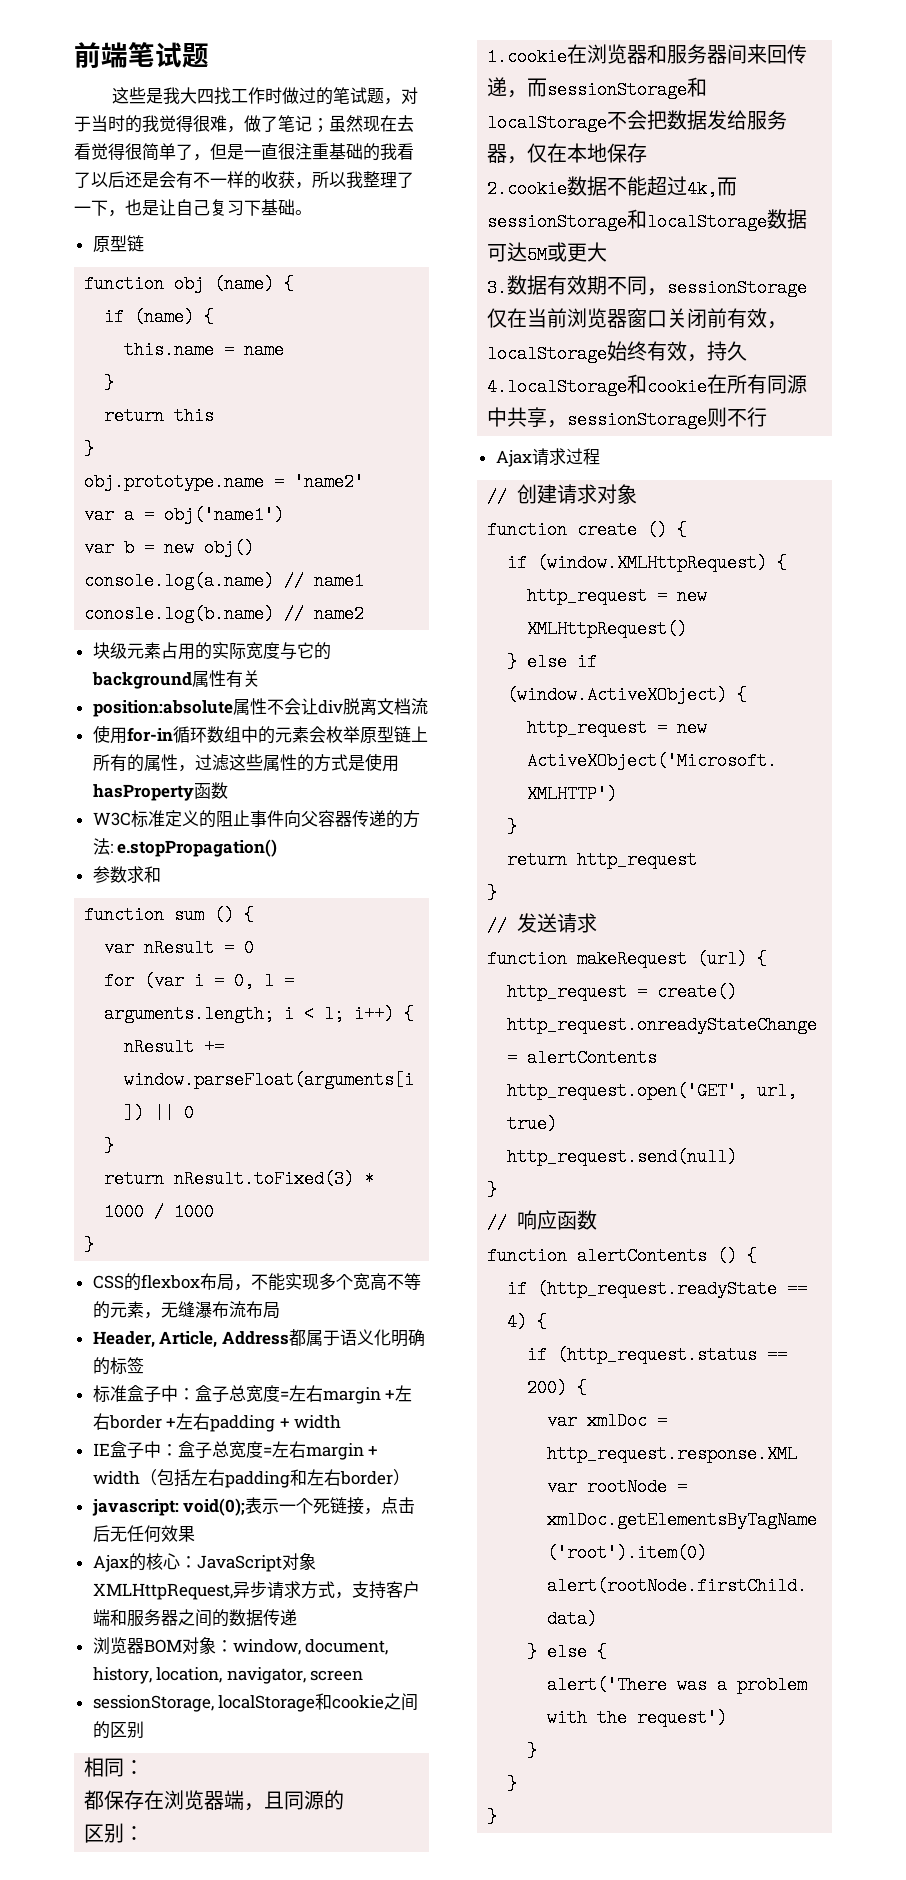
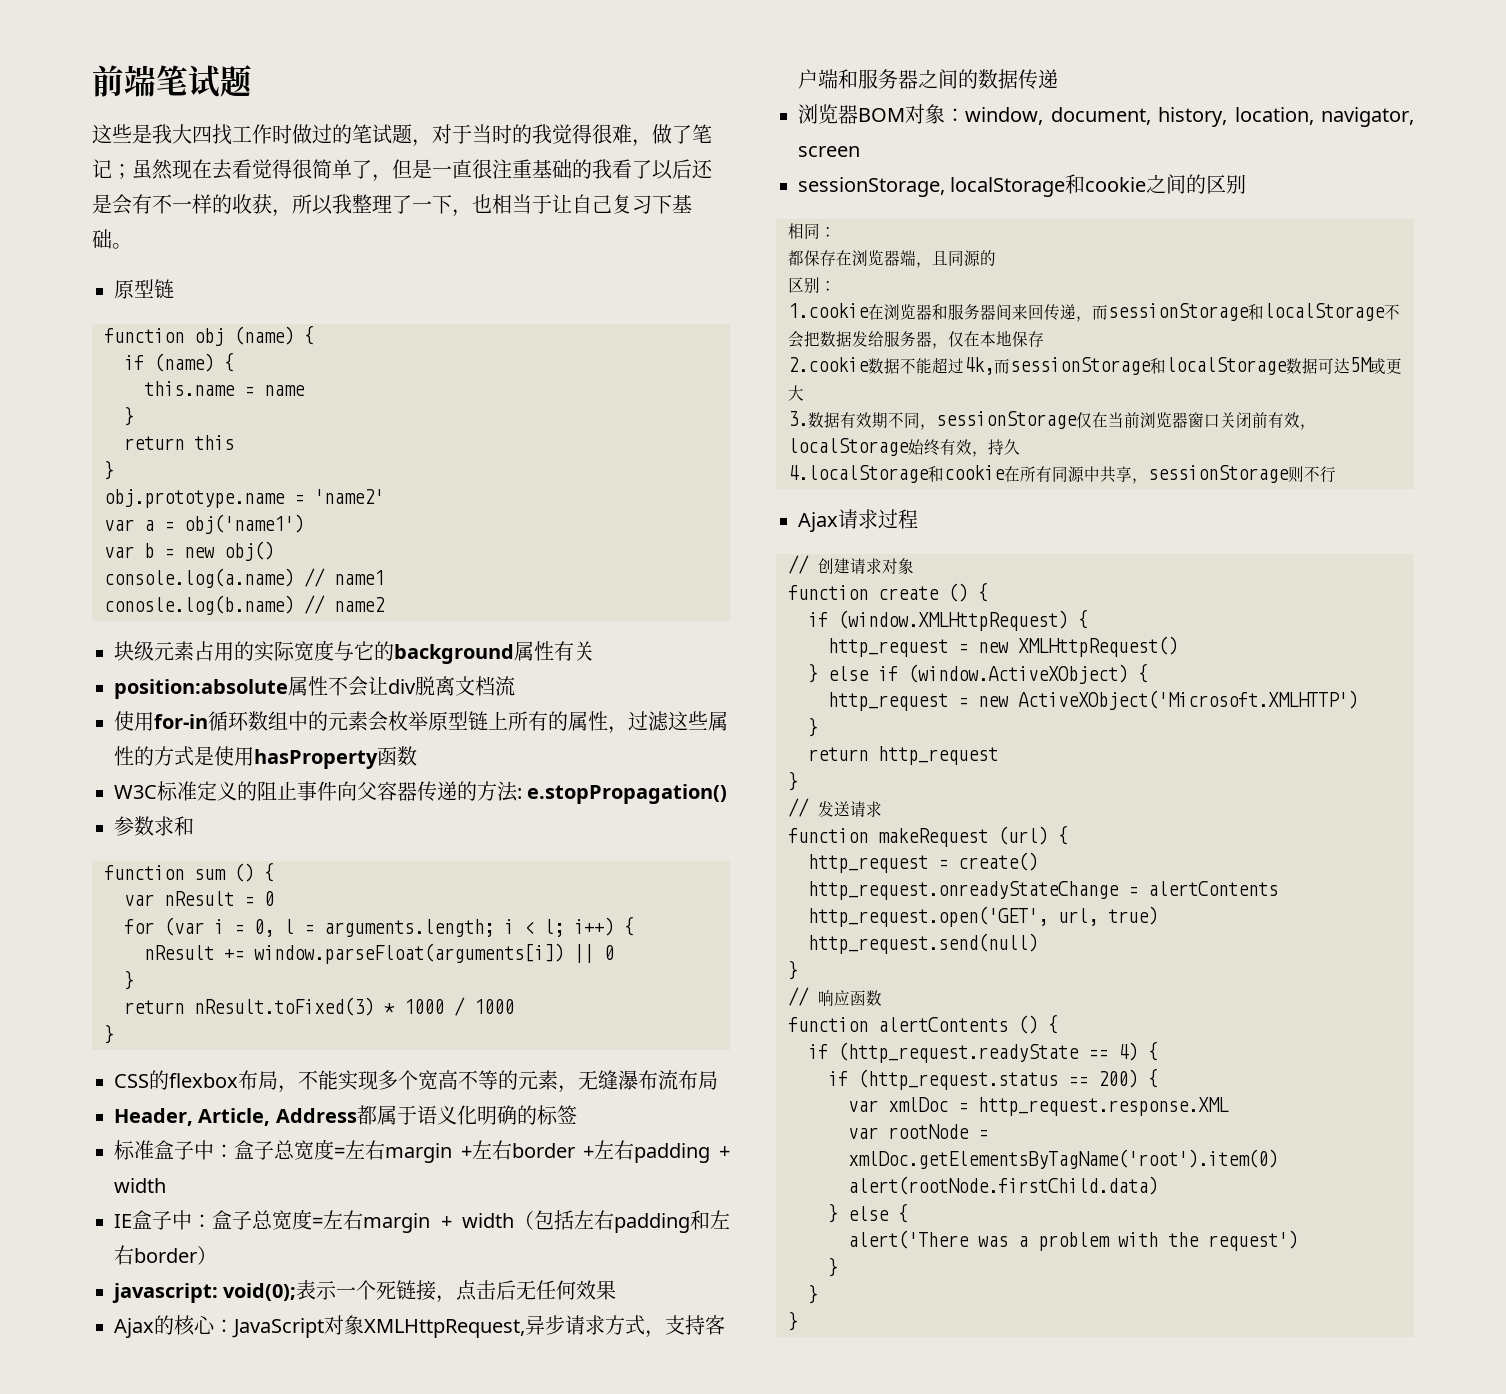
[142,200,159,216] 是 -> [492,194,552,214] 相当于

